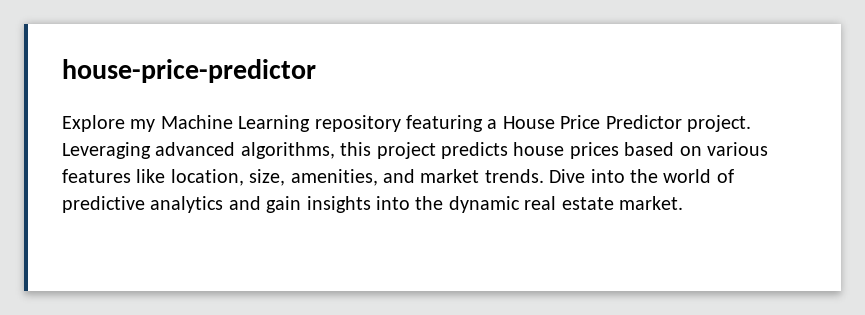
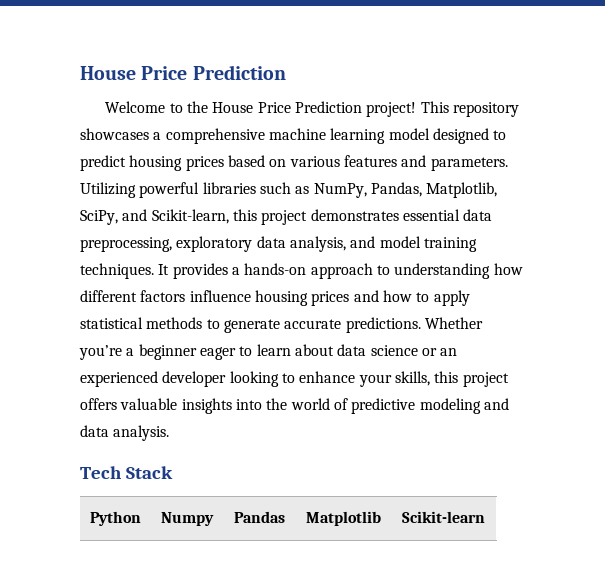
[62,59,316,83] [62,115,751,132] [62,142,565,159] house-price-predictor // Explore my Machine Learning repository featuring a House Price Predictor project. Leveraging advanced algorithms, this project predicts house -> [80,65,286,80] [105,101,519,117] [80,128,507,144] [80,155,183,171] House Price Prediction // Welcome to the House Price Prediction project! This repository showcases a comprehensive machine learning model designed to predict housing
[136,169,586,186] like location, size, amenities, and market trends. Dive -> [401,155,508,171] [80,182,498,198] [80,209,493,225] [80,236,477,252] [80,263,523,279] [80,290,470,306] [80,317,483,333] [79,344,458,360] [80,371,509,387] [80,398,232,414] and parameters. Utilizing powerful libraries such as NumPy, Pandas, Matplotlib, SciPy, and Scikit-learn, this project demonstrates essential data preprocessing, exploratory data analysis, and model training techniques. It provides a hands-on approach to understanding how different factors influence housing prices and how to apply statistical methods to generate accurate predictions. Whether you’re a beginner eager to learn about data science or an experienced developer looking to enhance your skills, this project offers valuable insights
[150,196,683,213] analytics and gain insights into the dynamic real estate market. -> [419,398,509,414] [80,425,170,441] [80,466,173,479] [89,511,141,526] [160,512,214,526] [233,511,285,523] [305,511,381,526] [401,511,485,523] modeling and data analysis. // Tech Stack // Python | Numpy | Pandas | Matplotlib | Scikit-learn

